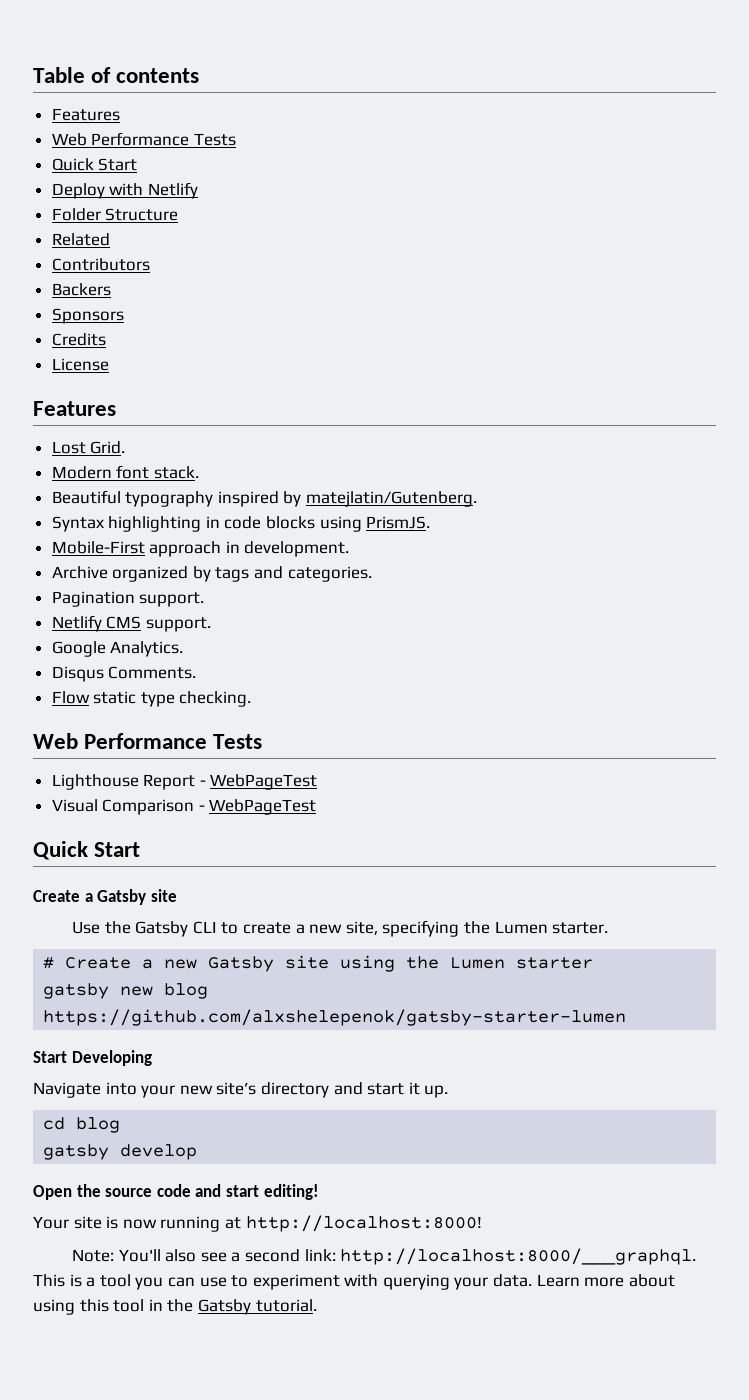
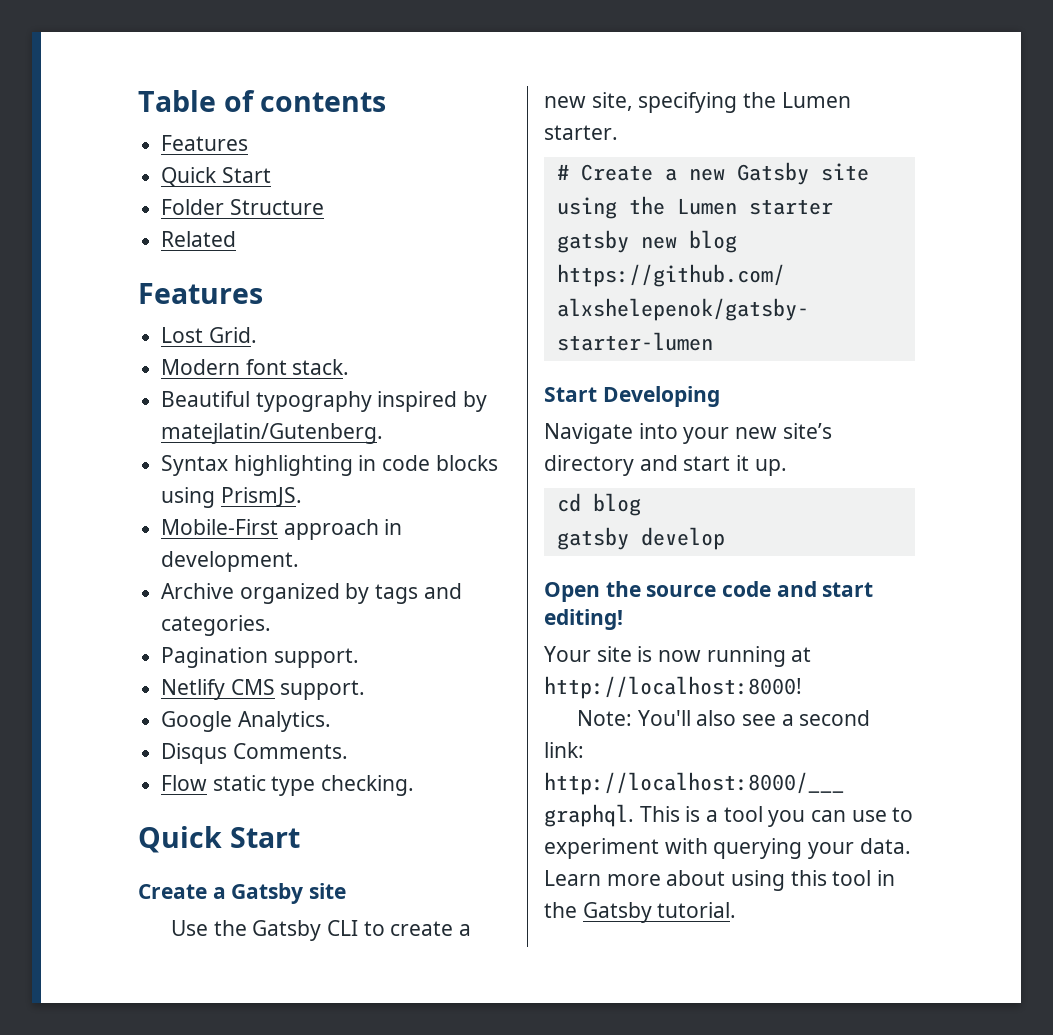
[51,132,236,146] [51,158,138,171] [51,182,198,199] // Web Performance Tests // Quick Start // Deploy with Netlify -> [161,167,271,187] // Quick Start
[51,258,150,271] [51,283,111,296] [51,308,124,324] [51,333,106,346] [51,358,109,371] // Contributors // Backers // Sponsors // Credits // License -> (237, 239) none
[33,733,263,749] [51,774,318,790] [51,799,317,815] // Web Performance Tests // Lighthouse Report - WebPageTest // Visual Comparison - WebPageTest -> (415, 785) none

